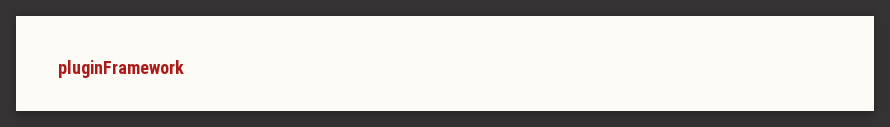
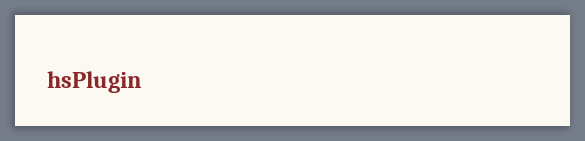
[58,60,184,78] pluginFramework -> [47,71,142,93] hsPlugin

